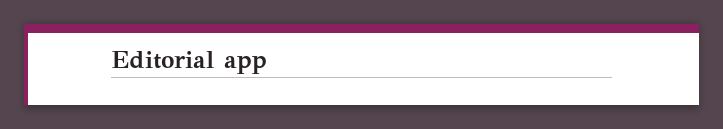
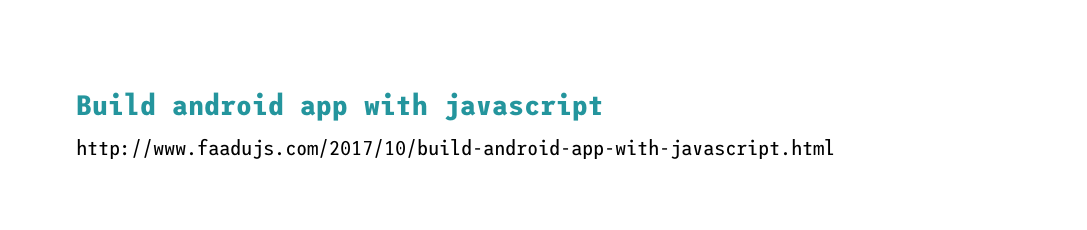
[111,51,267,74] Editorial app -> [76,92,604,121] [76,138,835,159] Build android app with javascript // http://www.faadujs.com/2017/10/build-android-app-with-javascript.html

